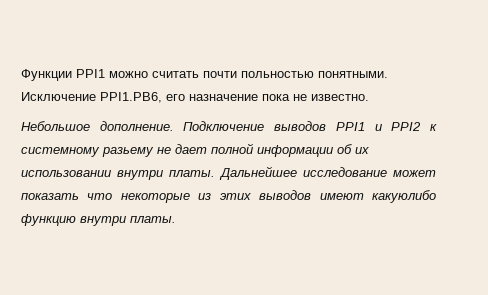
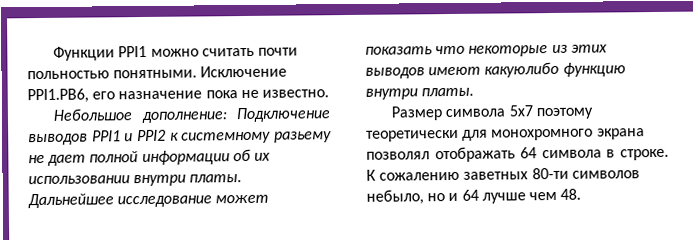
[99,121,174,131] дополнение. -> [140,111,228,124] дополнение:
(176, 219) none -> [391,105,593,121] [366,128,645,142] [366,146,669,163] [366,167,640,181] [366,188,582,205] // Размер символа 5x7 поэтому теоретически для монохромного экрана позволял отображать 64 символа в строке. К сожалению заветных 80-ти символов небыло, но и 64 лучше чем 48.

